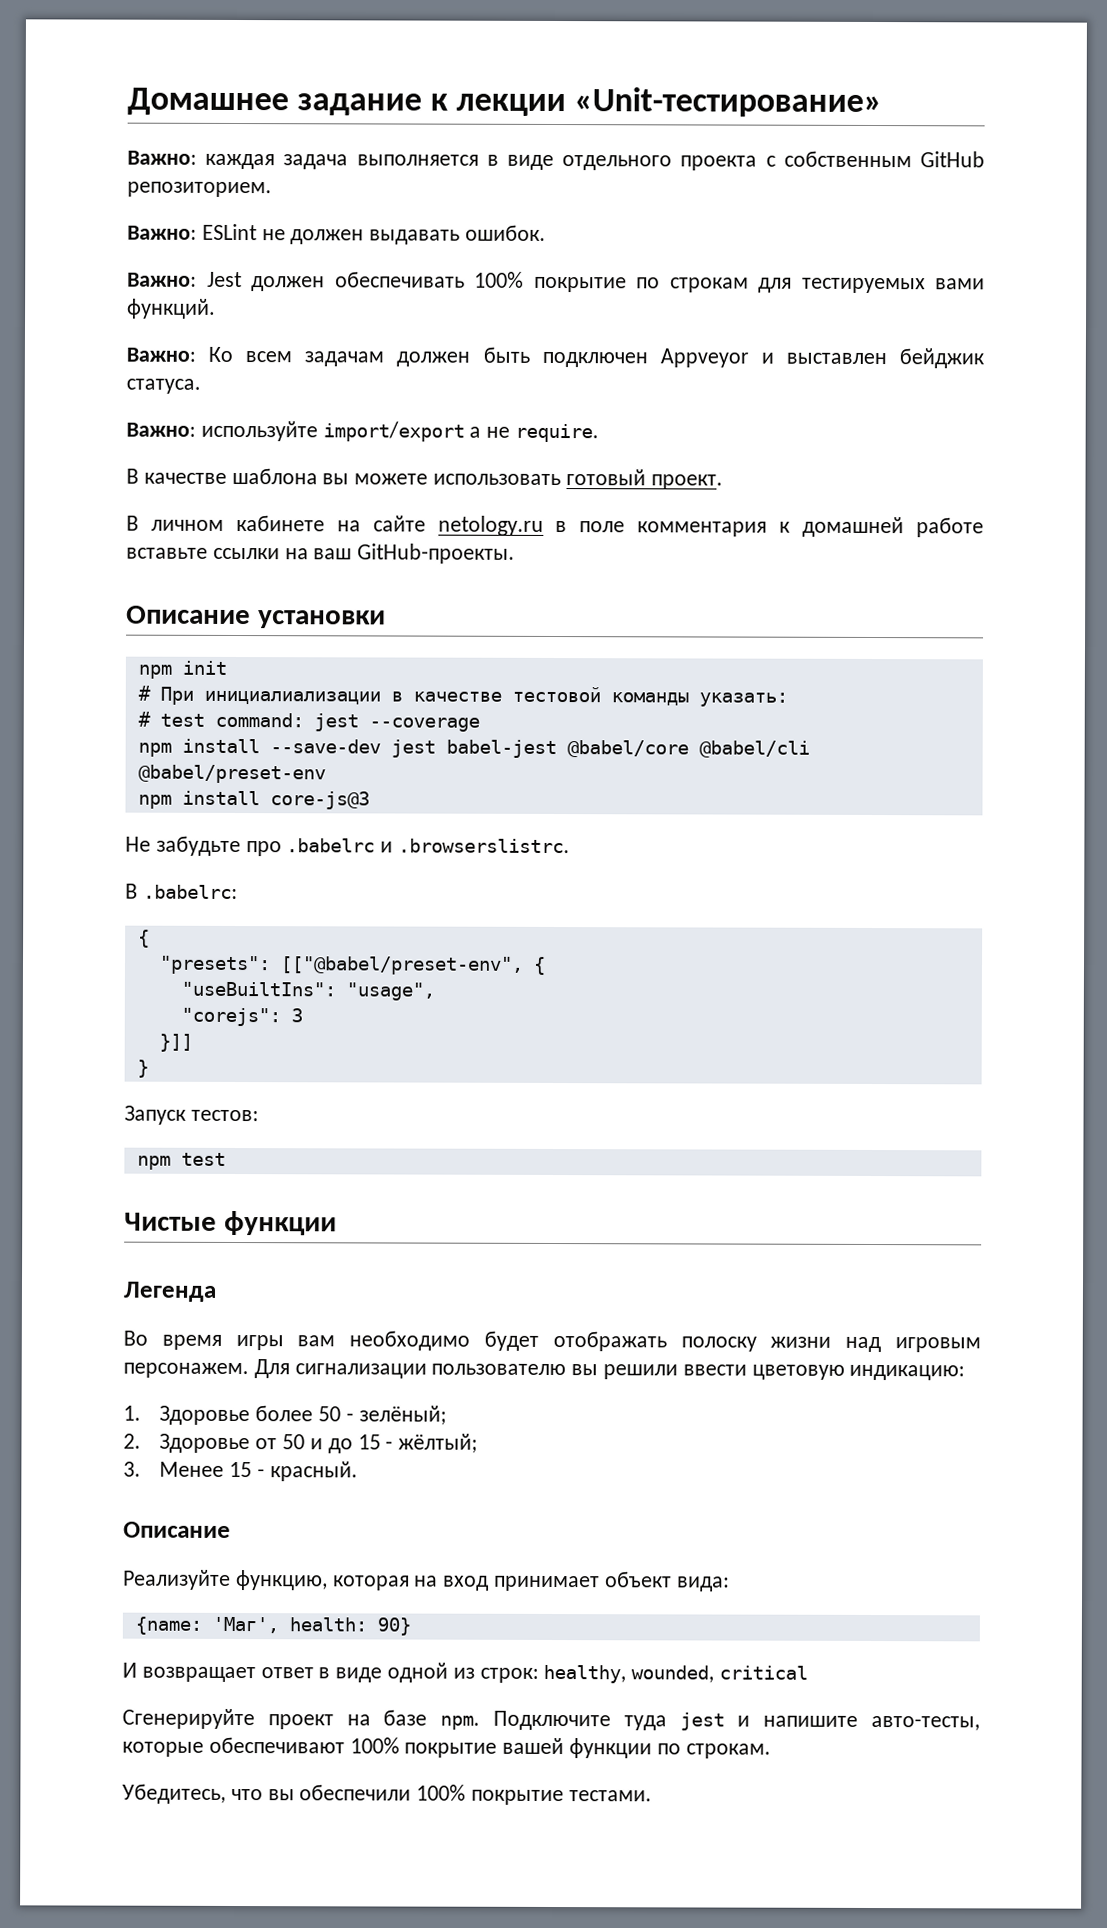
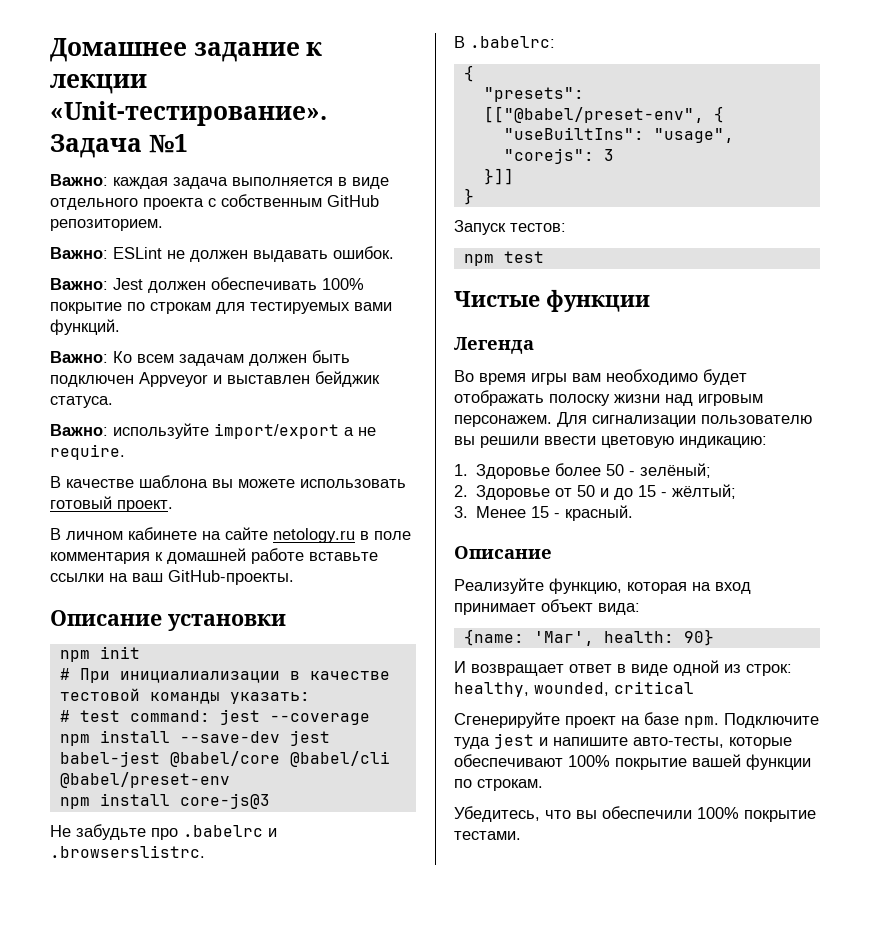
[574,87,883,118] «Unit-тестирование» -> [50,101,327,126] [50,134,188,158] «Unit-тестирование». Задача №1

